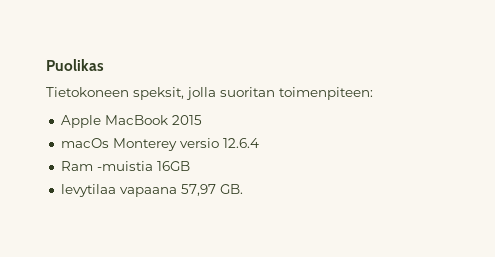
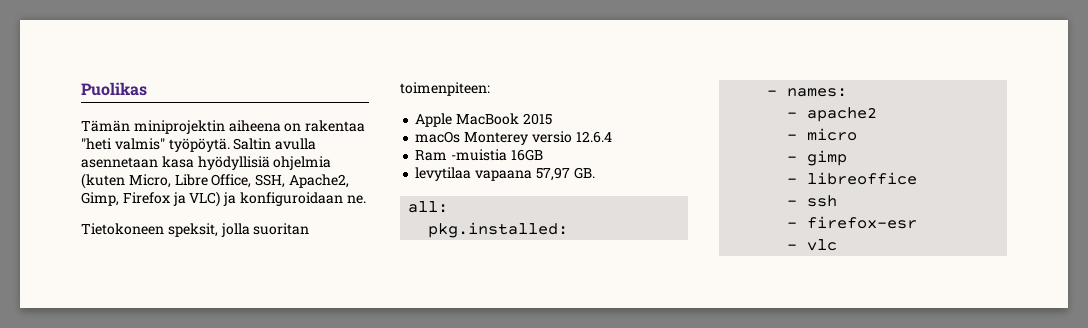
(104, 65) none -> [81,120,366,134] [81,138,317,152] [81,156,332,170] [81,173,349,189] [81,191,366,207] // Tämän miniprojektin aiheena on rakentaa "heti valmis" työpöytä. Saltin avulla asennetaan kasa hyödyllisiä ohjelmia (kuten Micro, Libre Office, SSH, Apache2, Gimp, Firefox ja VLC) ja konfiguroidaan ne.
(243, 189) none -> [408,201,449,213] [428,222,569,238] [767,88,848,97] [787,107,878,122] [787,128,858,141] [787,150,848,166] [787,172,918,185] [787,195,838,207] [787,216,918,229] [787,239,838,251] // all: // pkg.installed: // - names: // - apache2 // - micro // - gimp // - libreoffice // - ssh // - firefox-esr // - vlc

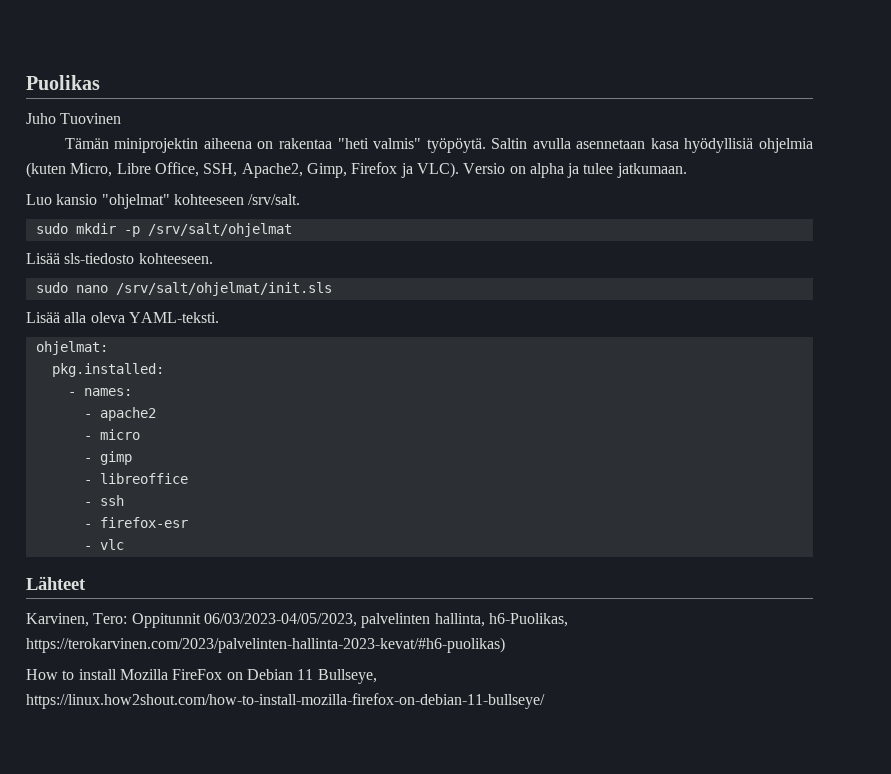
(147, 89) none -> [26,113,122,124] // Juho Tuovinen
[189,191,366,207] [81,223,310,237] [400,82,490,96] [415,113,552,127] [415,131,612,145] [415,149,543,161] [415,167,595,181] [408,201,449,213] VLC) ja konfiguroidaan ne. // Tietokoneen speksit, jolla suoritan toimenpiteen: // Apple MacBook 2015 // macOs Monterey versio 12.6.4 // Ram -muistia 16GB // levytilaa vapaana 57,97 GB. // all: -> [416,162,687,178] [26,194,301,209] [35,223,292,237] [26,253,213,264] [35,282,332,296] [26,312,219,323] [35,341,108,355] VLC). Versio on alpha ja tulee jatkumaan. // Luo kansio "ohjelmat" kohteeseen /srv/salt. // sudo mkdir -p /srv/salt/ohjelmat // Lisää sls-tiedosto kohteeseen. // sudo nano /srv/salt/ohjelmat/init.sls // Lisää alla oleva YAML-teksti. // ohjelmat:
(838, 245) none -> [26,576,86,590] [26,613,568,628] [26,637,505,653] [26,669,377,684] [26,693,545,709] // Lähteet // Karvinen, Tero: Oppitunnit 06/03/2023-04/05/2023, palvelinten hallinta, h6-Puolikas, https://terokarvinen.com/2023/palvelinten-hallinta-2023-kevat/#h6-puolikas) // How to install Mozilla FireFox on Debian 11 Bullseye, https://linux.how2shout.com/how-to-install-mozilla-firefox-on-debian-11-bullseye/

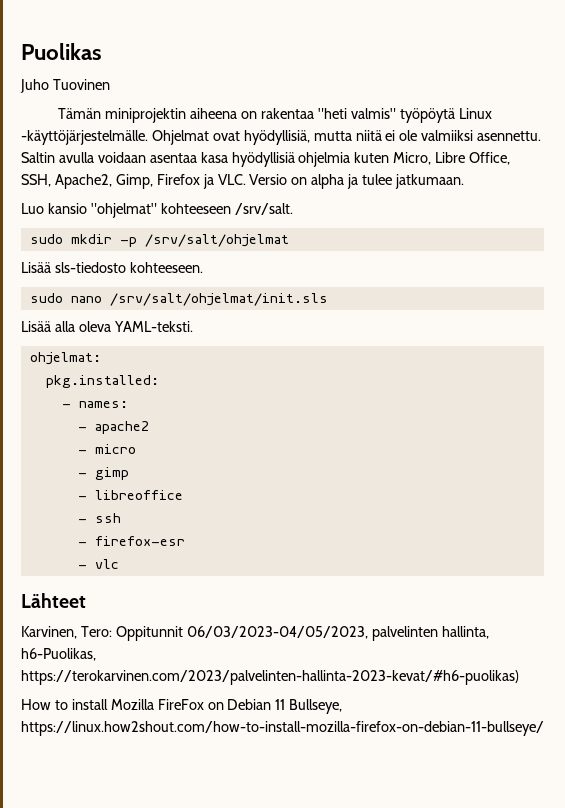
[426,138,646,153] työpöytä. Saltin avulla asennetaan -> [399,108,492,123] [21,130,542,145] [21,152,197,163] työpöytä Linux -käyttöjärjestelmälle. Ohjelmat ovat hyödyllisiä, mutta niitä ei ole valmiiksi asennettu. Saltin avulla voidaan asentaa
[26,162,66,178] (kuten -> [354,152,390,163] kuten
[416,162,459,178] VLC). -> [217,174,246,185] VLC.

